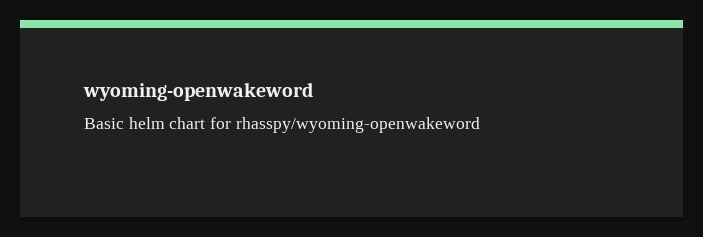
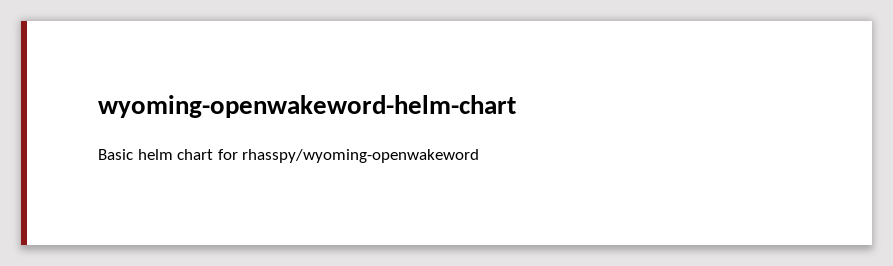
[83,82,313,101] wyoming-openwakeword -> [98,95,516,118] wyoming-openwakeword-helm-chart

